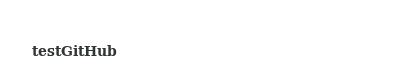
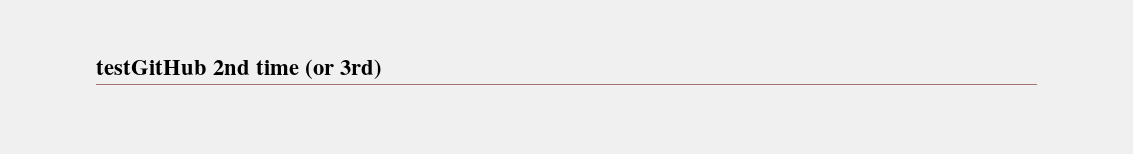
(117, 50) none -> [213,59,383,79] 2nd time (or 3rd)

